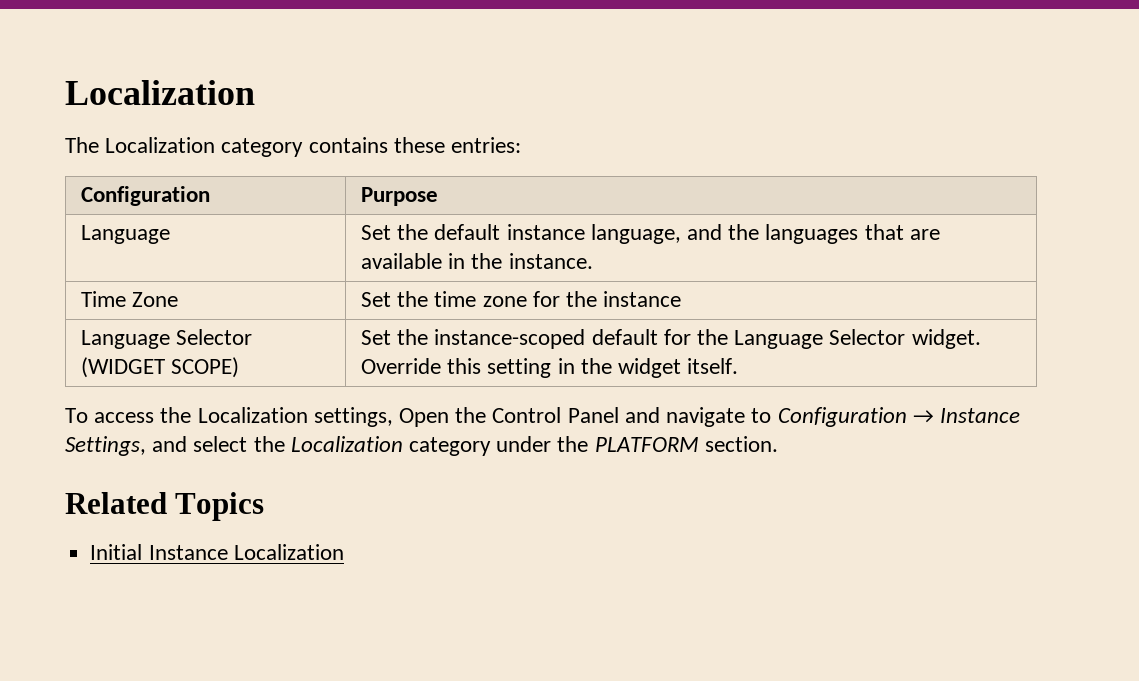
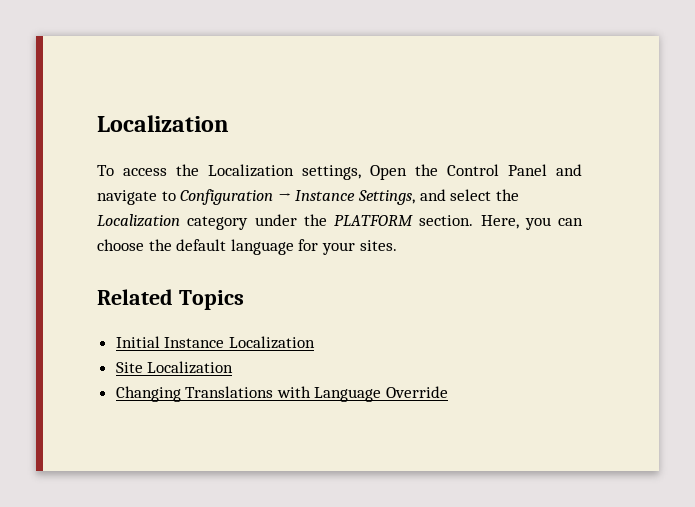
[65,80,255,105] [65,137,522,157] [80,186,210,206] [360,187,438,206] [80,225,170,244] [360,224,940,244] [360,253,593,269] [80,291,179,307] [360,291,682,307] [80,329,253,349] [80,357,240,378] [360,329,981,349] [360,358,739,378] Localization // The Localization category contains these entries: // Configuration | Purpose // Language | Set the default instance language, and the languages that are available in the instance. // Time Zone | Set the time zone for the instance // Language Selector (WIDGET SCOPE) | Set the instance-scoped default for the Language Selector widget. Override this setting in the widget itself. -> [97,115,229,132] Localization
(778, 444) none -> [480,215,583,230] [97,239,397,255] Here, you can choose the default language for your sites.
(344, 552) none -> [115,361,234,374] [115,386,449,402] // Site Localization // Changing Translations with Language Override

